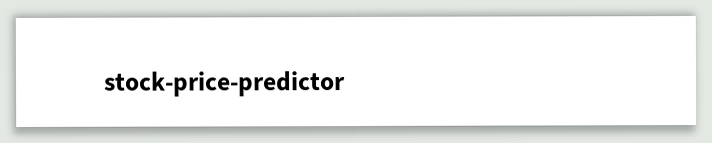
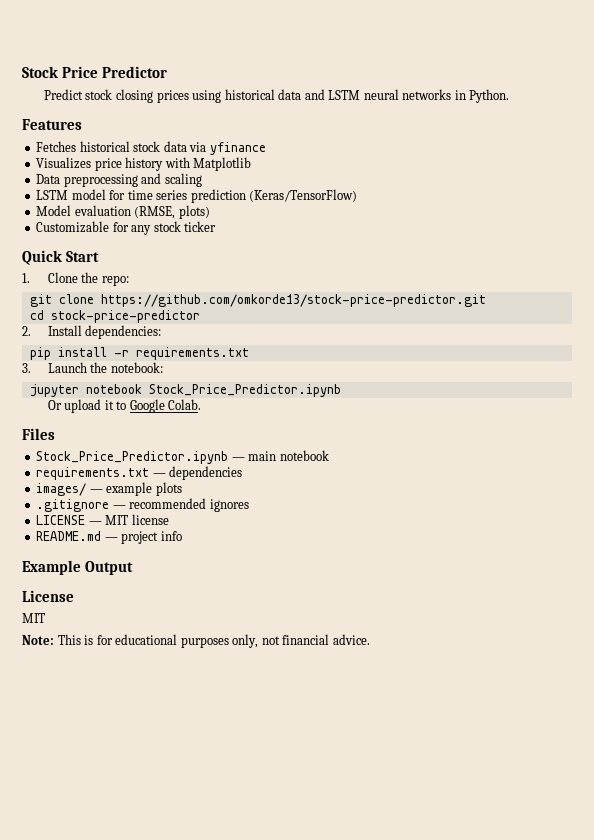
[103,71,346,97] stock-price-predictor -> [22,66,168,78] [43,89,510,103] [22,119,82,130] [36,141,266,155] [36,157,252,171] [36,173,202,187] [36,189,358,203] [36,205,210,219] [36,221,217,235] [22,250,99,265] [22,272,129,286] [29,294,486,307] [29,310,200,323] [22,325,162,339] [29,347,249,360] [22,362,163,373] [29,384,341,397] [47,399,202,413] [22,428,55,440] [36,450,329,464] [36,466,243,480] [36,482,182,496] [36,498,249,512] [36,514,169,525] [36,531,182,544] [22,560,133,575] [22,590,74,602] [22,613,45,623] [22,634,370,648] Stock Price Predictor // Predict stock closing prices using historical data and LSTM neural networks in Python. // Features // Fetches historical stock data via yfinance // Visualizes price history with Matplotlib // Data preprocessing and scaling // LSTM model for time series prediction (Keras/TensorFlow) // Model evaluation (RMSE, plots) // Customizable for any stock ticker // Quick Start // 1. Clone the repo: // git clone https://github.com/omkorde13/stock-price-predictor.git // cd stock-price-predictor // 2. Install dependencies: // pip install -r requirements.txt // 3. Launch the notebook: // jupyter notebook Stock_Price_Predictor.ipynb // Or upload it to Google Colab. // Files // Stock_Price_Predictor.ipynb — main notebook // requirements.txt — dependencies // images/ — example plots // .gitignore — recommended ignores // LICENSE — MIT license // README.md — project info // Example Output // License // MIT // Note: This is for educational purposes only, not financial advice.

